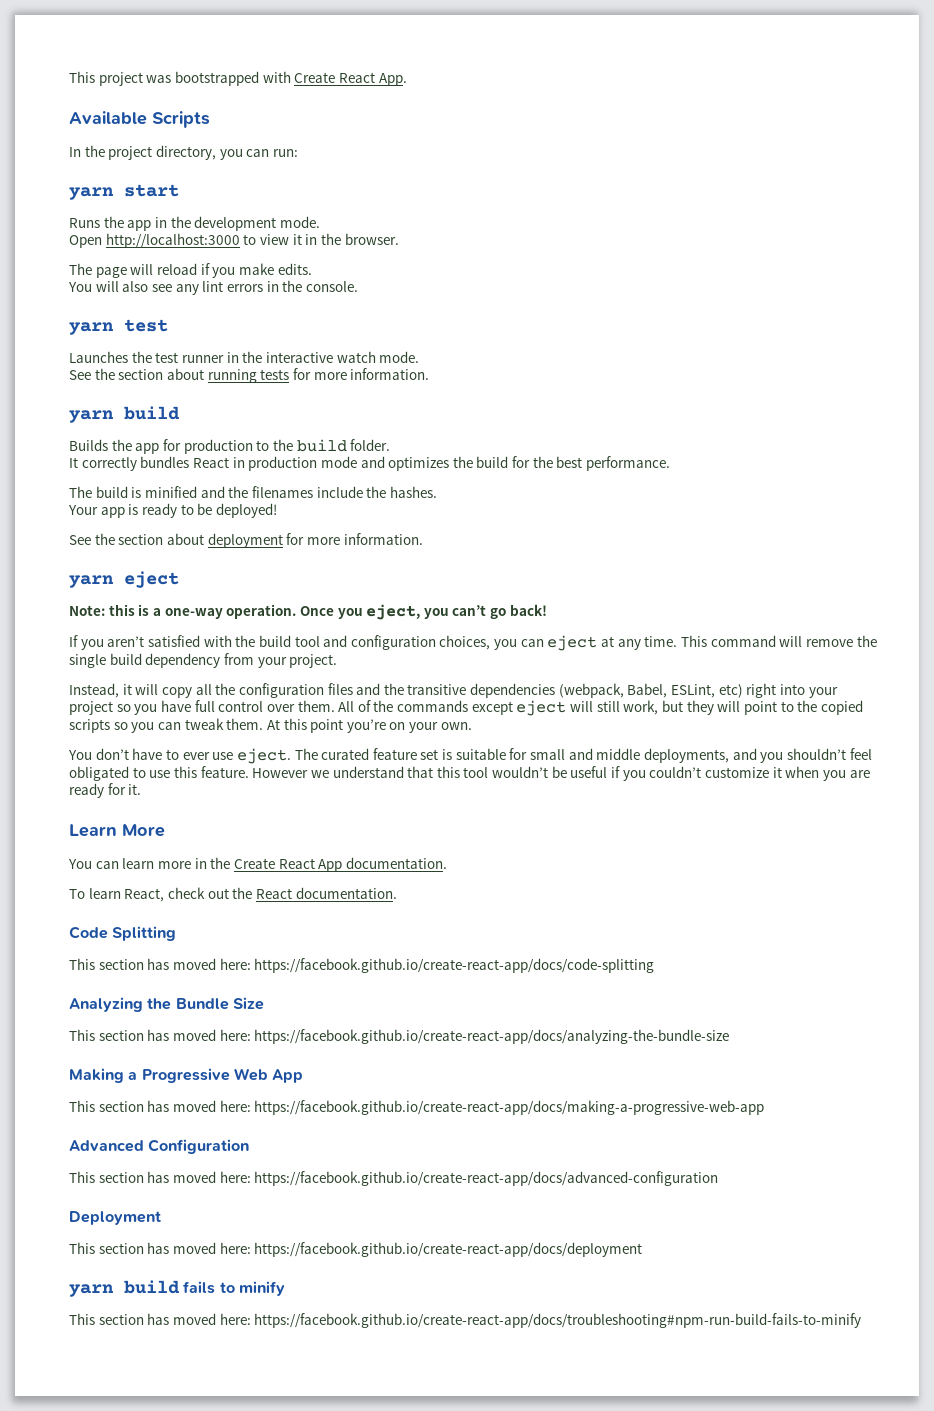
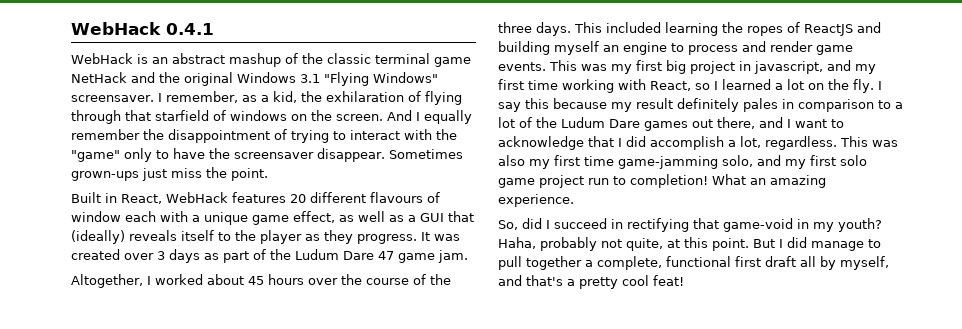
[69,71,407,86] [69,111,210,128] [69,145,298,160] [69,184,179,200] [69,216,320,231] [69,233,399,248] [69,263,312,278] [68,280,358,295] [69,319,168,335] [69,351,420,363] [69,368,430,383] [69,406,180,423] [69,439,391,454] [69,456,671,471] [69,486,437,498] [68,503,277,518] [69,533,423,548] [69,571,179,588] [69,604,547,620] [69,635,877,651] [69,653,338,668] [69,683,838,698] [69,700,863,716] [69,718,472,733] [68,748,872,764] [69,766,870,781] [69,783,142,798] [69,824,165,837] [68,857,447,872] [69,887,397,902] [69,926,177,941] [69,958,655,973] [69,997,264,1012] [69,1029,730,1044] [69,1068,304,1083] [69,1100,765,1115] [69,1139,250,1154] [69,1171,719,1186] [69,1211,161,1225] [69,1242,643,1257] [69,1280,285,1297] [69,1313,862,1328] This project was bootstrapped with Create React App. // Available Scripts // In the project directory, you can run: // yarn start // Runs the app in the development mode. // Open http://localhost:3000 to view it in the browser. // The page will reload if you make edits. // You will also see any lint errors in the console. // yarn test // Launches the test runner in the interactive watch mode. // See the section about running tests for more information. // yarn build // Builds the app for production to the build folder. // It correctly bundles React in production mode and optimizes the build for the best performance. // The build is minified and the filenames include the hashes. // Your app is ready to be deployed! // See the section about deployment for more information. // yarn eject // Note: this is a one-way operation. Once you eject, you can’t go back! // If you aren’t satisfied with the build tool and configuration choices, you can eject at any time. This command will remove the single build dependency from your project. // Instead, it will copy all the configuration files and the transitive dependencies (webpack, Babel, ESLint, etc) right into your project so you have full control over them. All of the commands except eject will still work, but they will point to the copied scripts so you can tweak them. At this point you’re on your own. // You don’t have to ever use eject. The curated feature set is suitable for small and middle deployments, and you shouldn’t feel obligated to use this feature. However we understand that this tool wouldn’t be useful if you couldn’t customize it when you are ready for it. // Learn More // You can learn more in the Create React App documentation. // To learn React, check out the React documentation. // Code Splitting // This section has moved here: https://facebook.github.io/create-react-app/docs/code-splitting // Analyzing the Bundle Size // This section has moved here: https://facebook.github.io/create-react-app/docs/analyzing-the-bundle-size // Making a Progressive Web App // This section has moved here: https://facebook.github.io/create-react-app/docs/making-a-progressive-web-app // Advanced Configuration // This section has moved here: https://facebook.github.io/create-react-app/docs/advanced-configuration // Deployment // This section has moved here: https://facebook.github.io/create-react-app/docs/deployment // yarn build fails to minify // This section has moved here: https://facebook.github.io/create-react-app/docs/troubleshooting#npm-run-build-fails-to-minify -> [71,22,214,35] [71,53,471,67] [71,72,438,86] [71,91,462,105] [71,110,472,124] [71,129,457,143] [71,148,463,162] [71,167,268,181] [71,192,440,204] [71,211,474,225] [71,230,460,244] [71,249,468,263] [71,274,451,288] [498,22,881,36] [498,41,853,55] [498,60,876,74] [498,79,882,93] [498,98,903,112] [498,117,844,131] [498,136,898,150] [498,155,867,169] [498,174,826,188] [498,194,574,207] [498,218,882,232] [498,237,881,251] [498,256,889,270] [498,275,684,289] WebHack 0.4.1 // WebHack is an abstract mashup of the classic terminal game NetHack and the original Windows 3.1 "Flying Windows" screensaver. I remember, as a kid, the exhilaration of flying through that starfield of windows on the screen. And I equally remember the disappointment of trying to interact with the "game" only to have the screensaver disappear. Sometimes grown-ups just miss the point. // Built in React, WebHack features 20 different flavours of window each with a unique game effect, as well as a GUI that (ideally) reveals itself to the player as they progress. It was created over 3 days as part of the Ludum Dare 47 game jam. // Altogether, I worked about 45 hours over the course of the three days. This included learning the ropes of ReactJS and building myself an engine to process and render game events. This was my first big project in javascript, and my first time working with React, so I learned a lot on the fly. I say this because my result definitely pales in comparison to a lot of the Ludum Dare games out there, and I want to acknowledge that I did accomplish a lot, regardless. This was also my first time game-jamming solo, and my first solo game project run to completion! What an amazing experience. // So, did I succeed in rectifying that game-void in my youth? Haha, probably not quite, at this point. But I did manage to pull together a complete, functional first draft all by myself, and that's a pretty cool feat!

